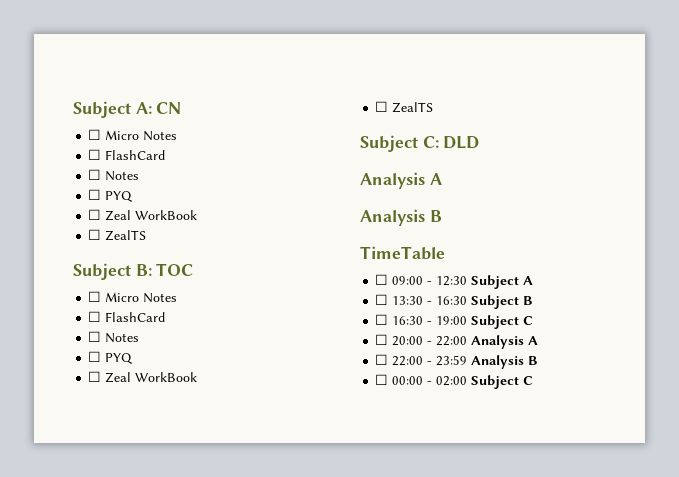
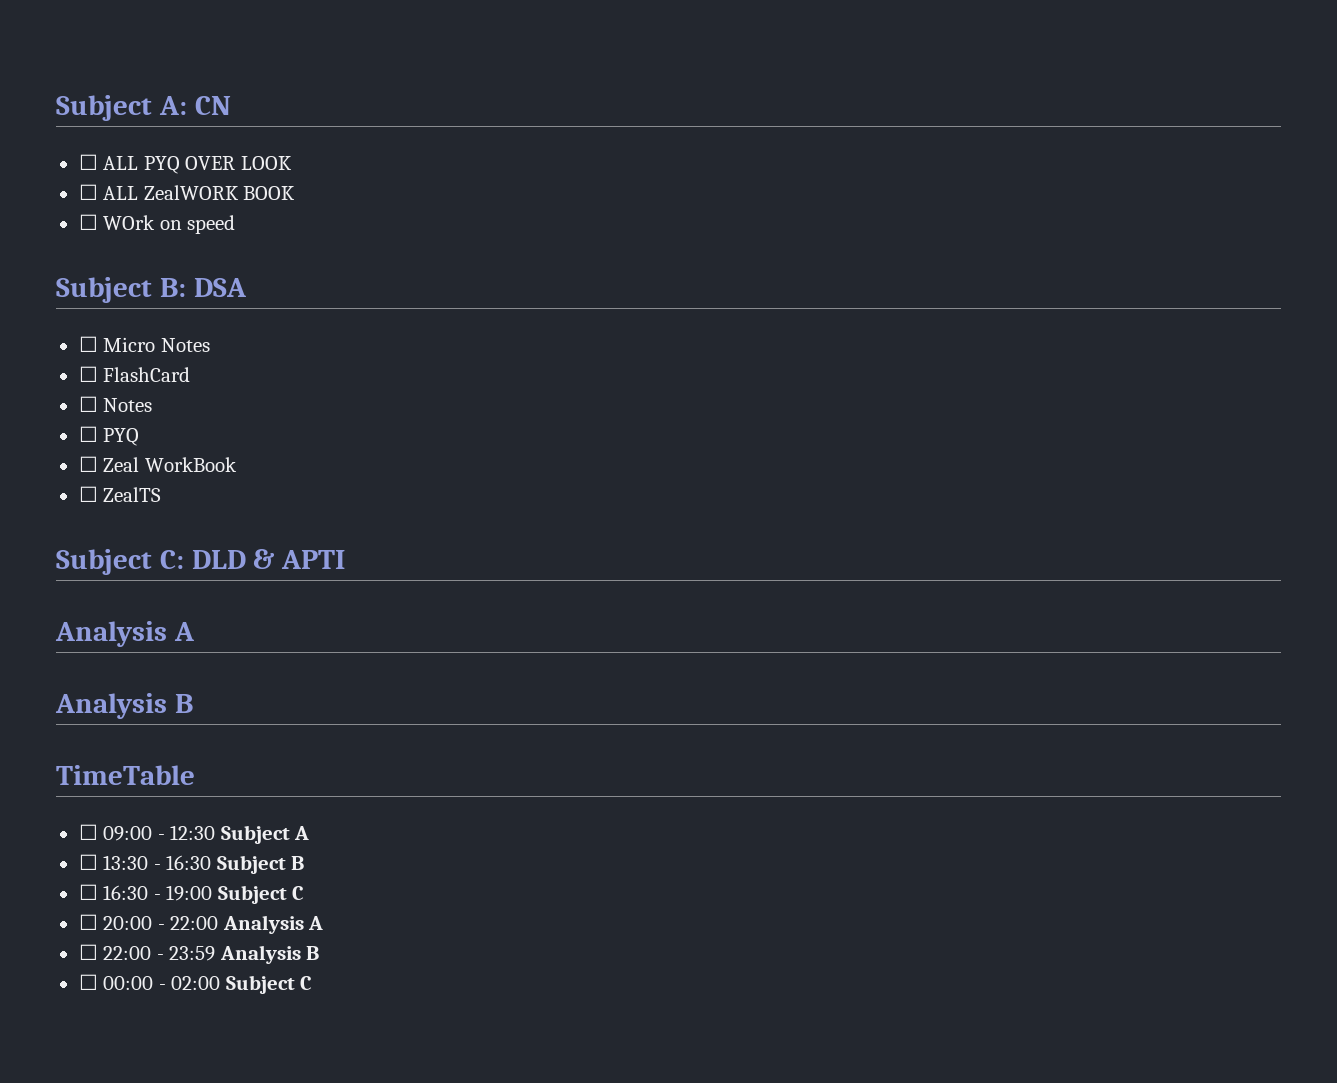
[105,130,178,141] [88,149,166,160] [88,169,140,181] [88,189,134,202] [88,209,198,221] [88,229,147,241] Micro Notes // ☐ FlashCard // ☐ Notes // ☐ PYQ // ☐ Zeal WorkBook // ☐ ZealTS -> [103,156,292,174] [78,184,296,200] [78,214,236,234] ALL PYQ OVER LOOK // ☐ ALL ZealWORK BOOK // ☐ WOrk on speed
[156,263,194,276] TOC -> [193,278,247,297] DSA
(480, 142) none -> [253,549,346,569] & APTI

